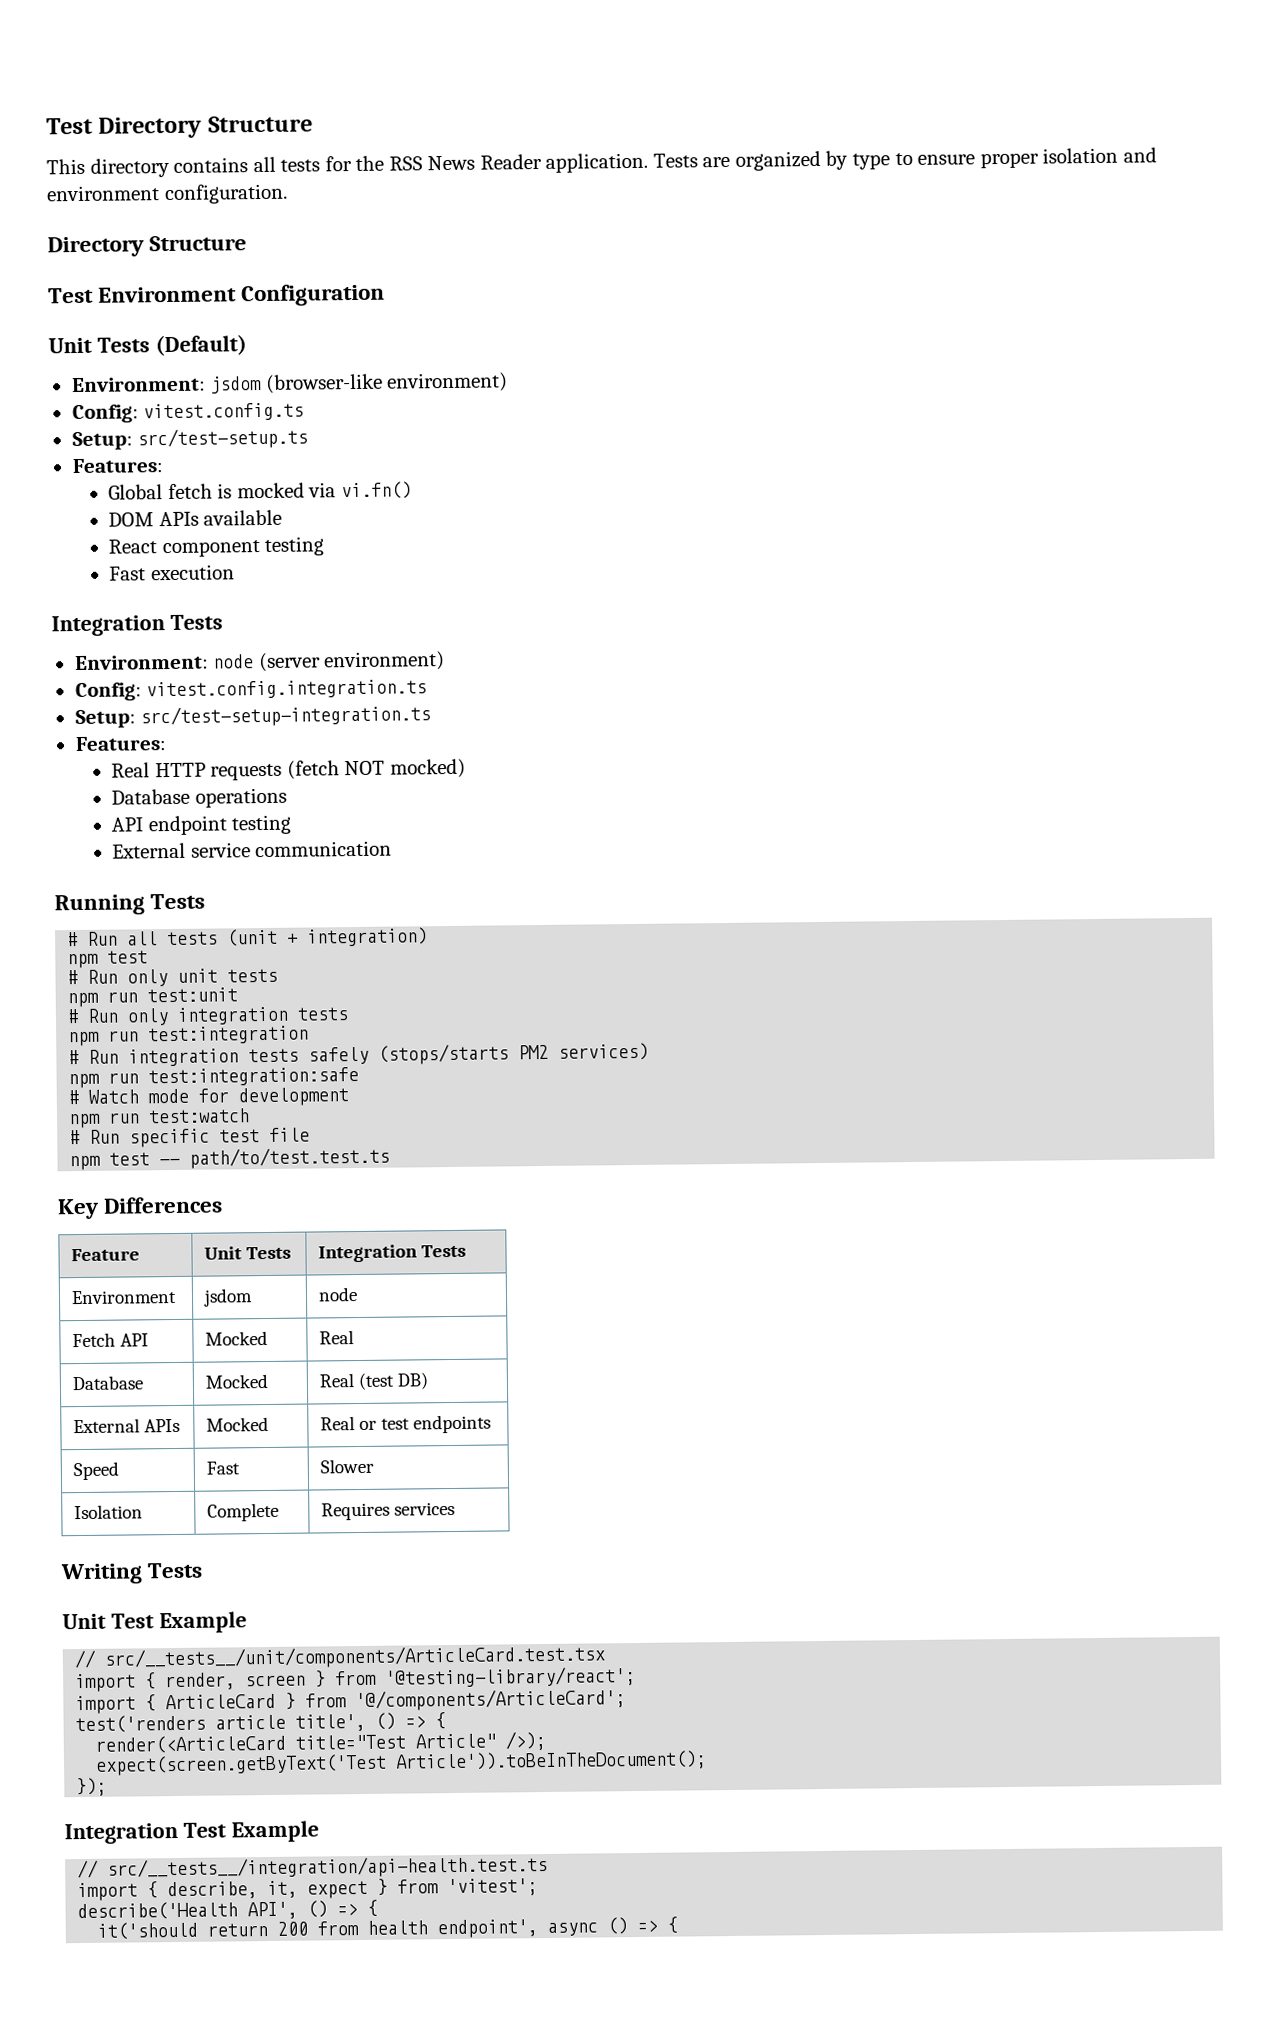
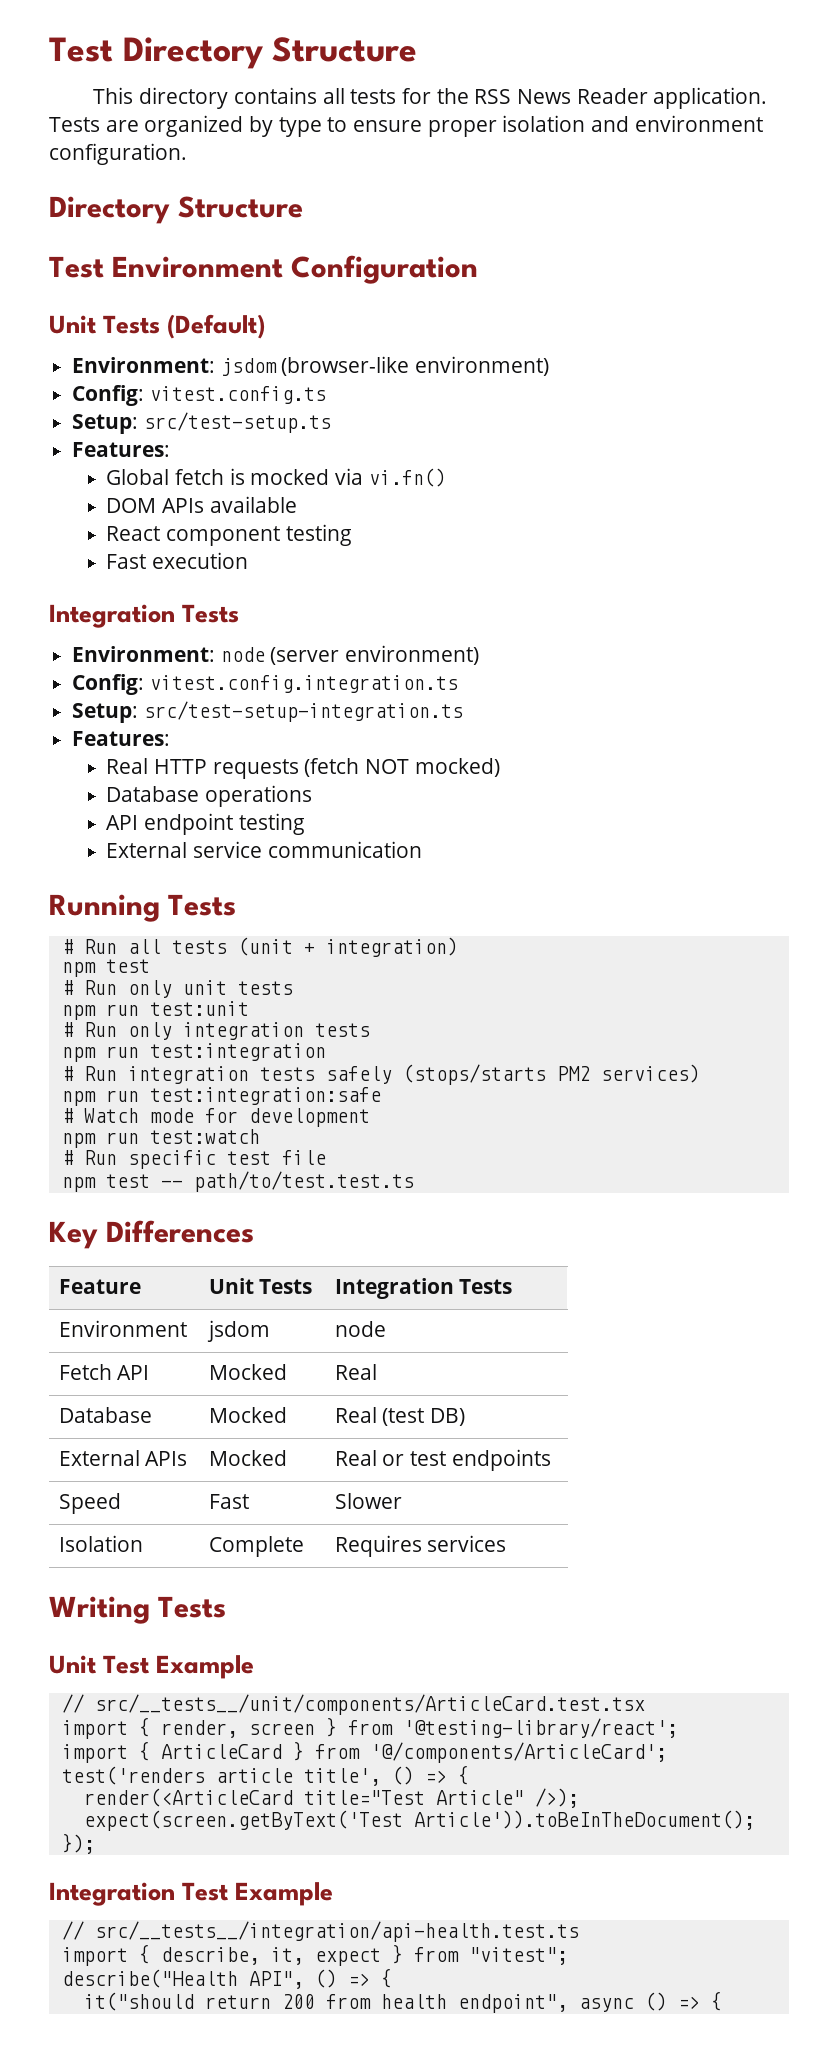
[447,1878,539,1897] [77,1899,379,1921] [97,1921,199,1940] 'vitest'; // describe('Health API', () => { // it('should -> [468,1947,568,1965] [61,1968,392,1989] [83,1992,194,2011] "vitest"; // describe("Health API", () => { // it("should
[437,1919,539,1939] endpoint', -> [457,1994,568,2013] endpoint",

